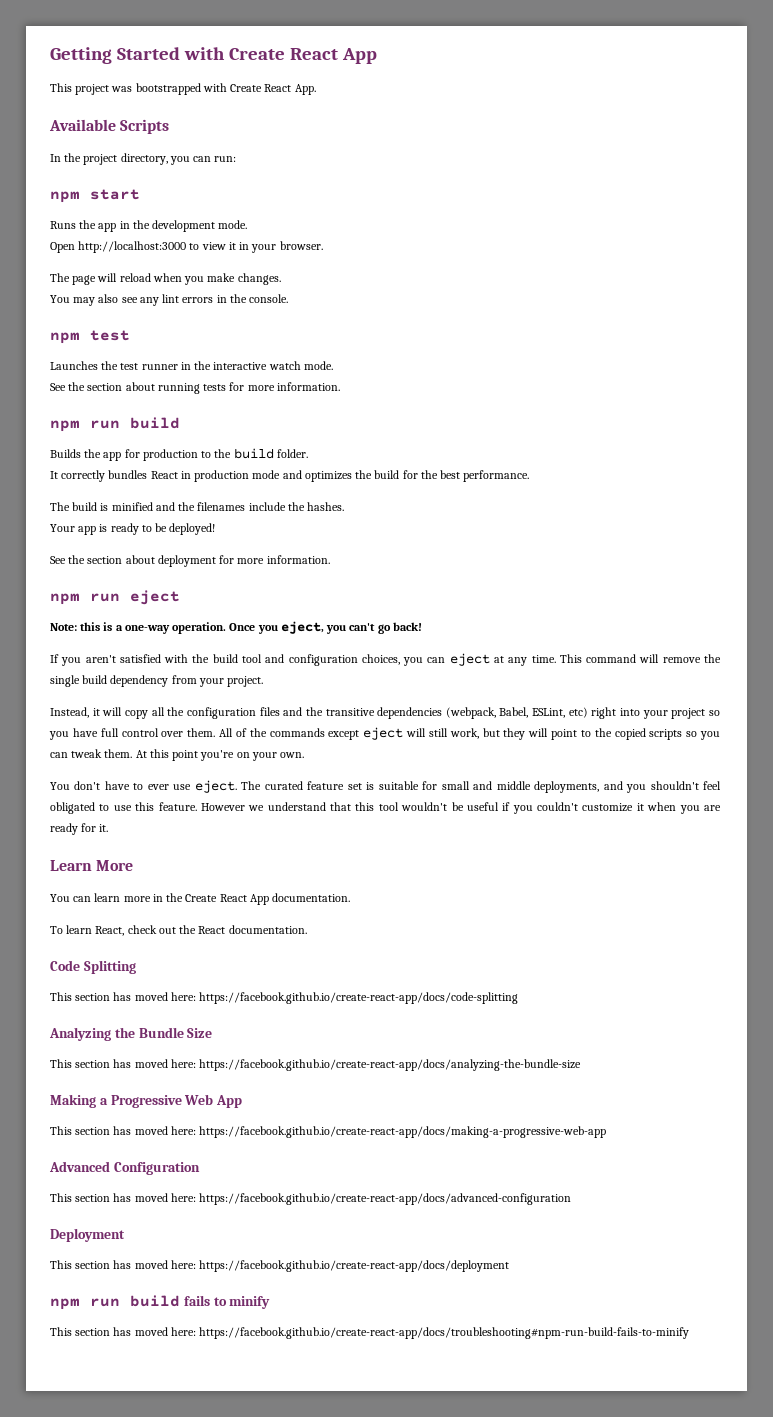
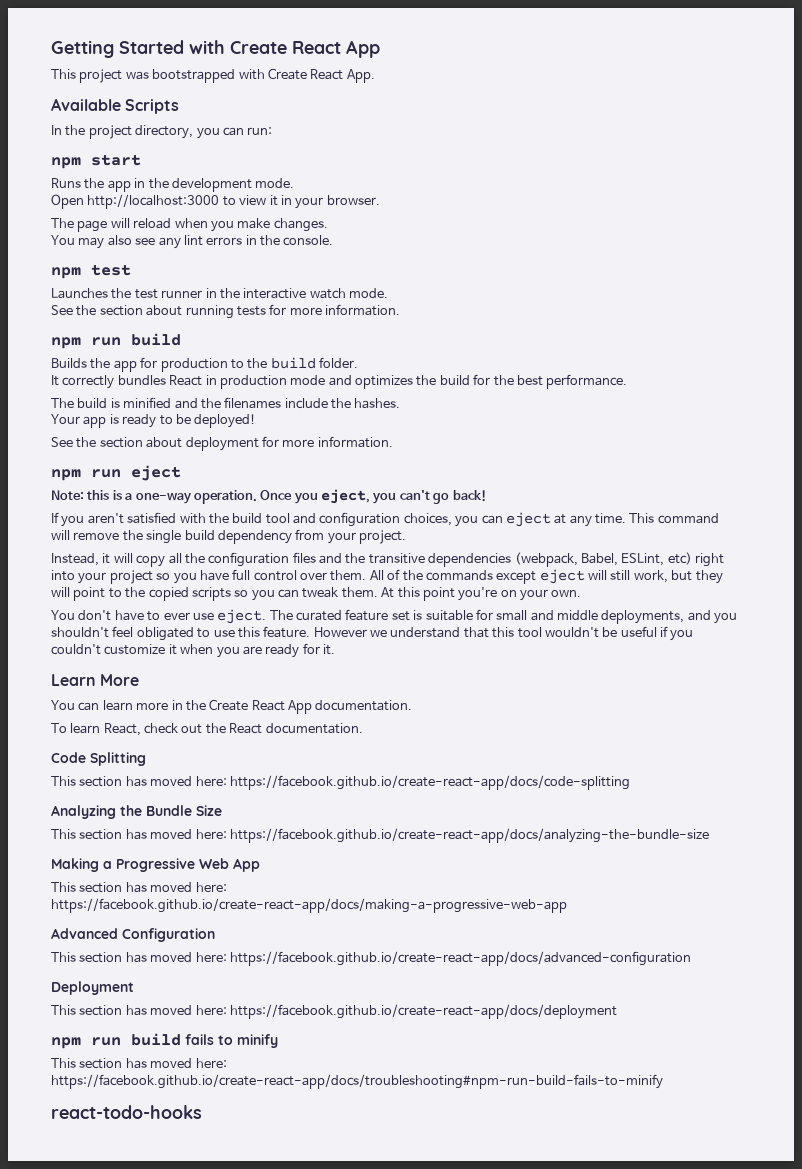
(690, 1333) none -> [51,1105,202,1119] // react-todo-hooks

